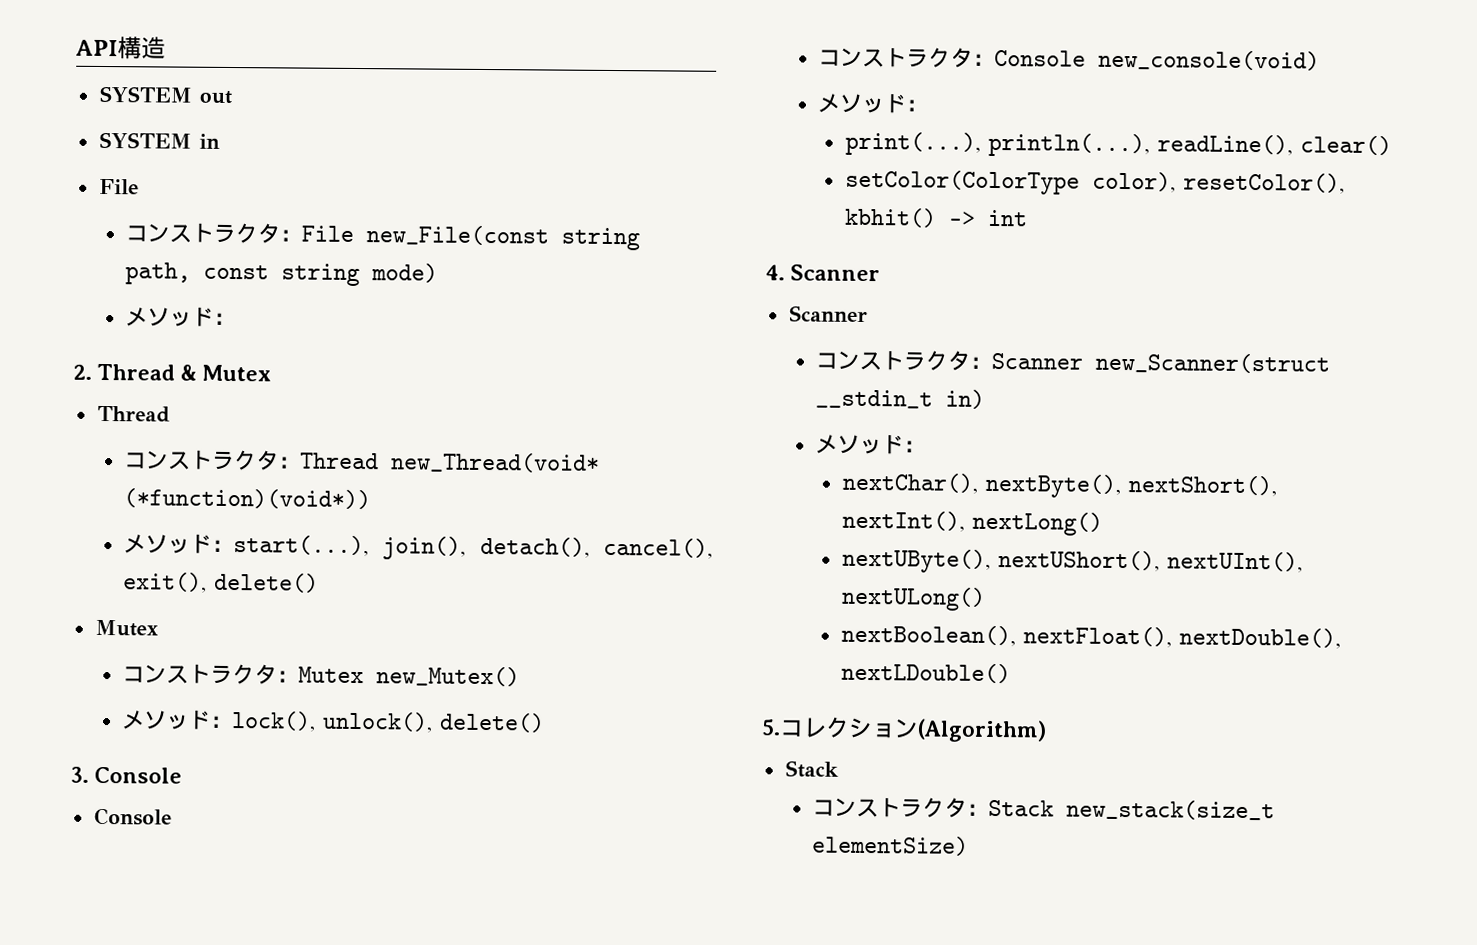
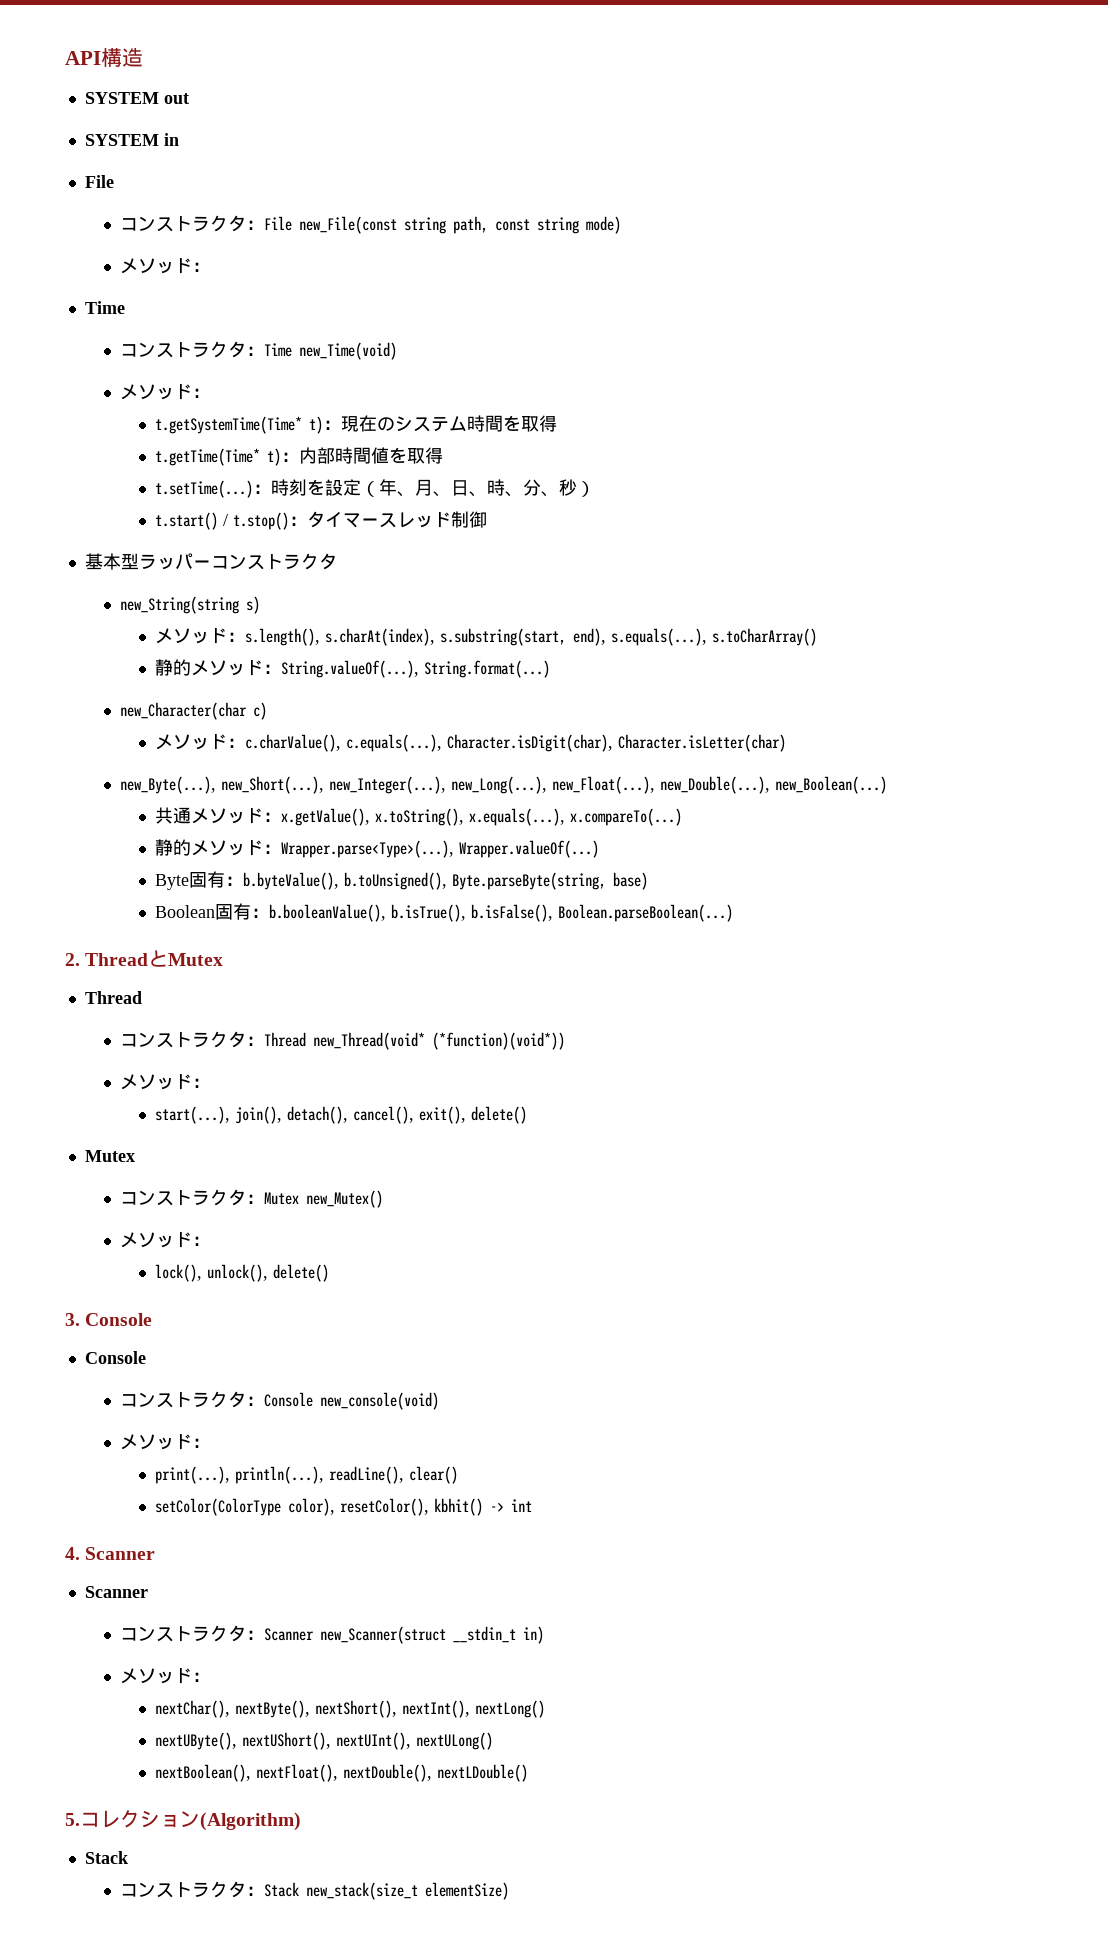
(237, 319) none -> [84,301,125,314] [119,341,397,360] [119,384,210,400] [155,415,558,434] [155,447,444,466] [155,479,596,498] [155,511,488,530] [84,553,337,570] [119,596,260,614] [155,628,818,646] [155,659,551,678] [119,702,267,720] [155,734,787,752] [119,776,887,794] [155,807,683,826] [155,839,600,858] [155,871,649,890] [155,903,734,922] // Time // コンストラクタ：Time new_Time(void) // メソッド： // t.getSystemTime(Time* t)：現在のシステム時間を取得 // t.getTime(Time* t)：内部時間値を取得 // t.setTime(...)：時刻を設定（年、月、日、時、分、秒） // t.start() / t.stop()：タイマースレッド制御 // 基本型ラッパーコンストラクタ // new_String(string s) // メソッド：s.length(), s.charAt(index), s.substring(start, end), s.equals(...), s.toCharArray() // 静的メソッド：String.valueOf(...), String.format(...) // new_Character(char c) // メソッド：c.charValue(), c.equals(...), Character.isDigit(char), Character.isLetter(char) // new_Byte(...), new_Short(...), new_Integer(...), new_Long(...), new_Float(...), new_Double(...), new_Boolean(...) // 共通メソッド：x.getValue(), x.toString(), x.equals(...), x.compareTo(...) // 静的メソッド：Wrapper.parse<Type>(...), Wrapper.valueOf(...) // Byte固有：b.byteValue(), b.toUnsigned(), Byte.parseByte(string, base) // Boolean固有：b.booleanValue(), b.isTrue(), b.isFalse(), Boolean.parseBoolean(...)
[180,364,198,381] & -> [148,950,169,967] と
(235, 546) none -> (210, 1083) //
(234, 722) none -> (210, 1241) //

